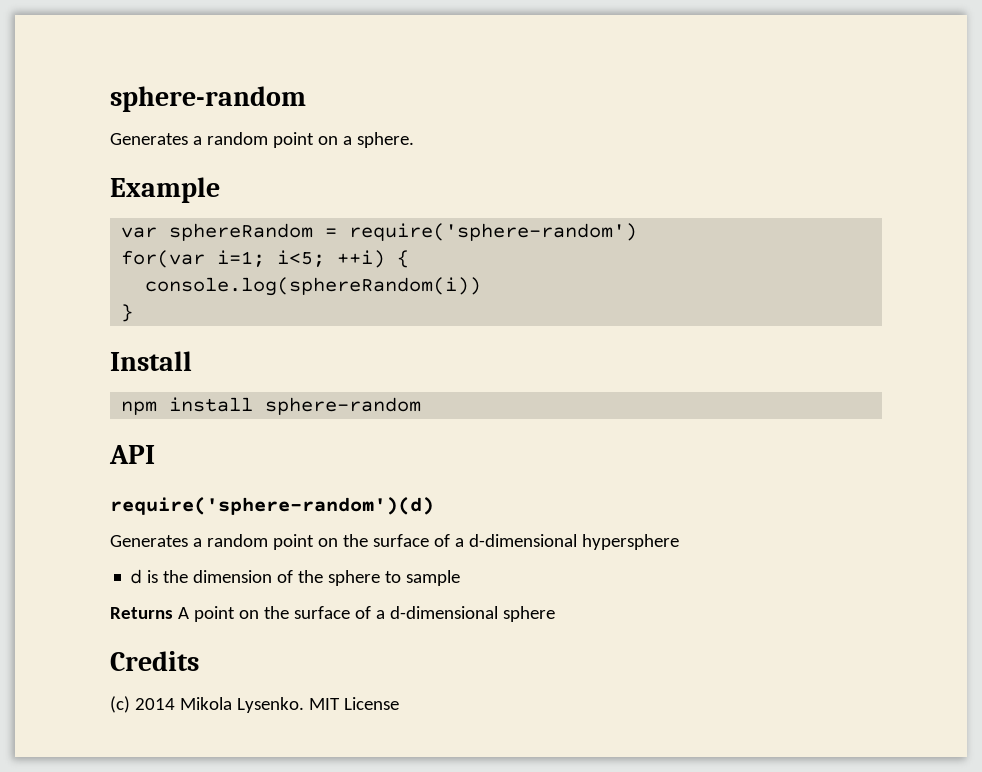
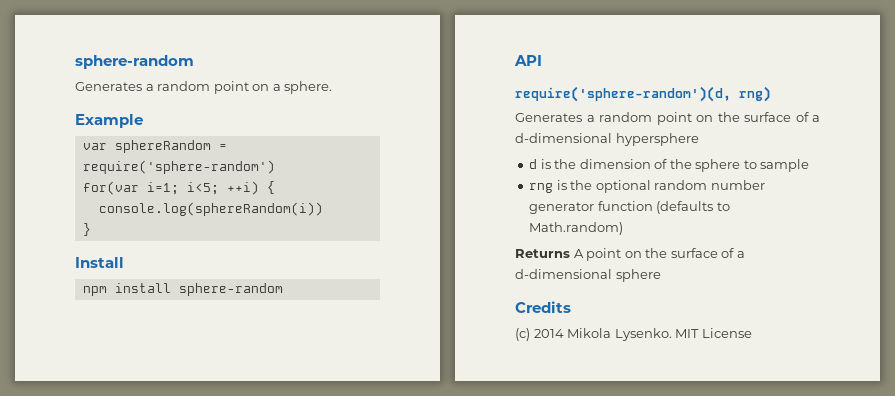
[110,497,434,515] require('sphere-random')(d) -> [515,86,771,102] require('sphere-random')(d, rng)
(461, 578) none -> [529,180,765,193] [529,201,730,214] [529,222,624,235] // rng is the optional random number generator function (defaults to Math.random)

